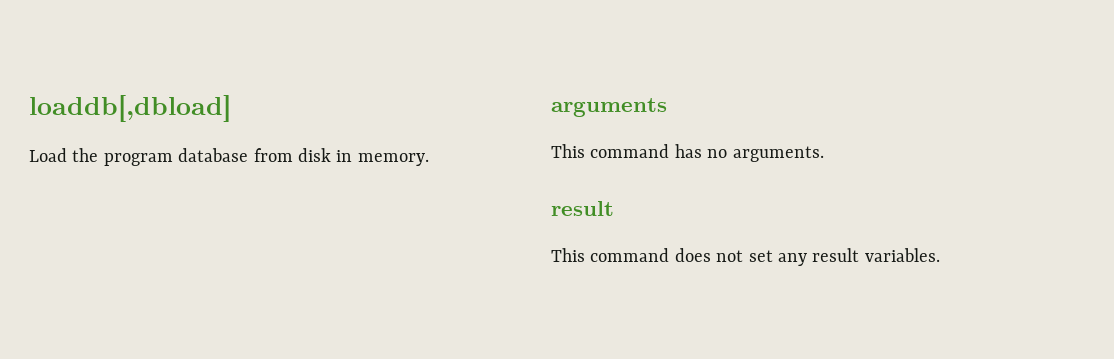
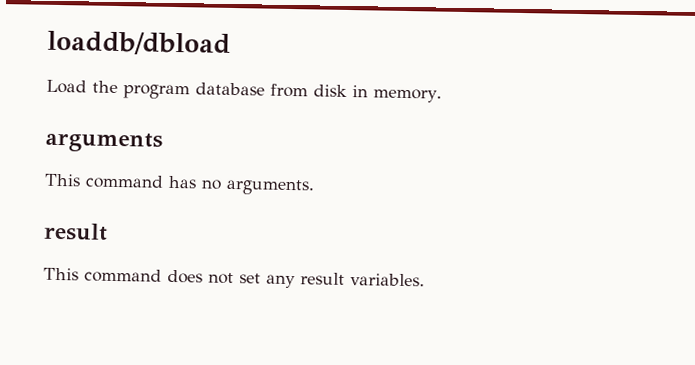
[29,95,231,122] loaddb[,dbload] -> [47,30,231,56] loaddb/dbload

